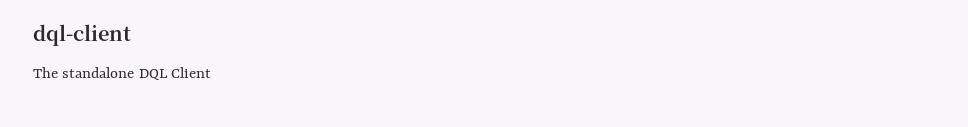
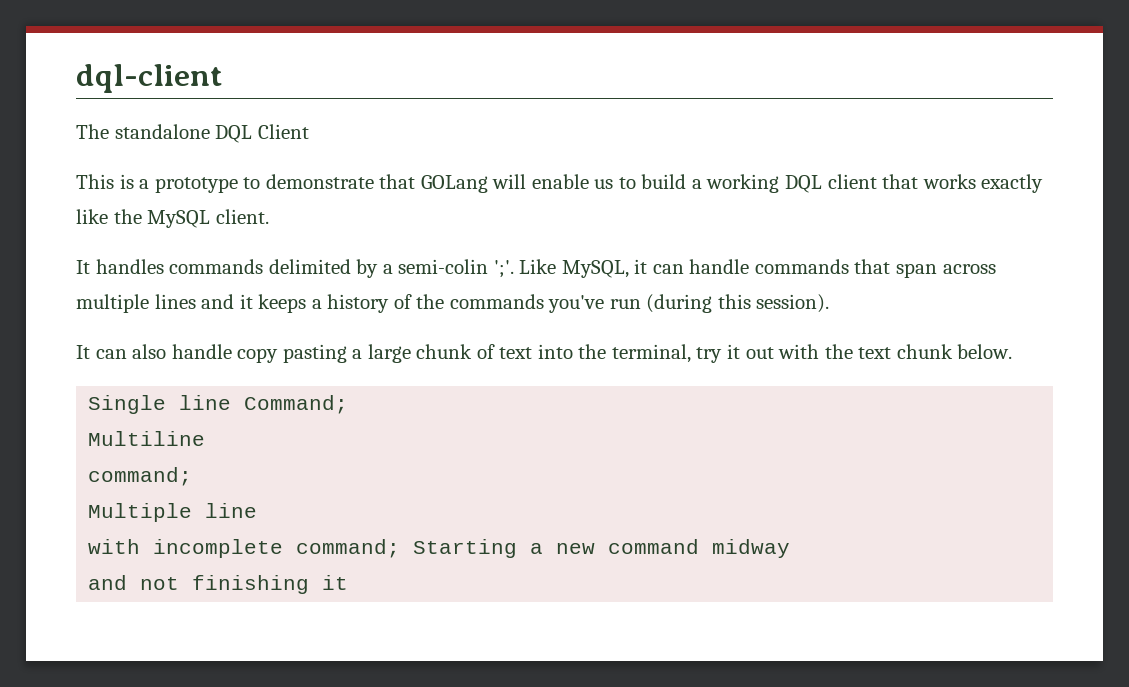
(212, 72) none -> [76,174,1044,193] [76,209,269,228] [76,259,996,278] [76,294,830,313] [76,344,1013,363] [88,395,349,414] [88,431,206,446] [88,467,193,486] [88,503,258,522] [88,539,791,558] [88,575,349,594] // This is a prototype to demonstrate that GOLang will enable us to build a working DQL client that works exactly like the MySQL client. // It handles commands delimited by a semi-colin ';'. Like MySQL, it can handle commands that span across multiple lines and it keeps a history of the commands you've run (during this session). // It can also handle copy pasting a large chunk of text into the terminal, try it out with the text chunk below. // Single line Command; // Multiline // command; // Multiple line // with incomplete command; Starting a new command midway // and not finishing it

